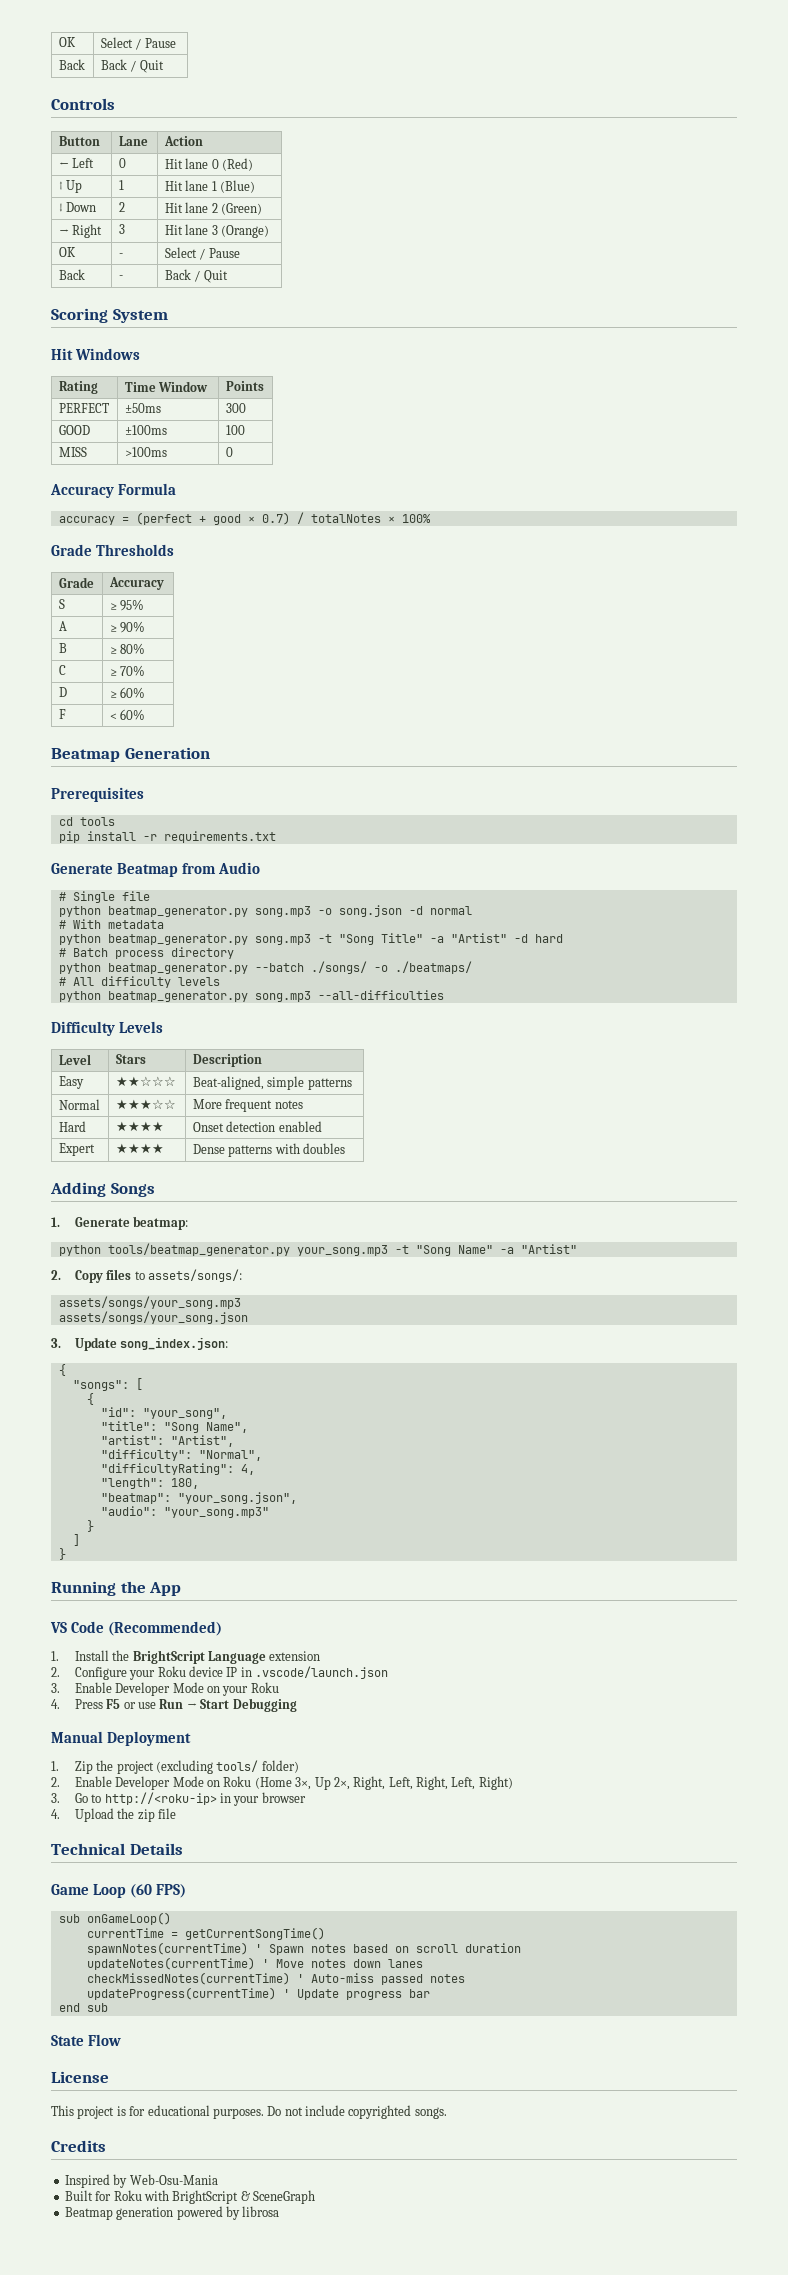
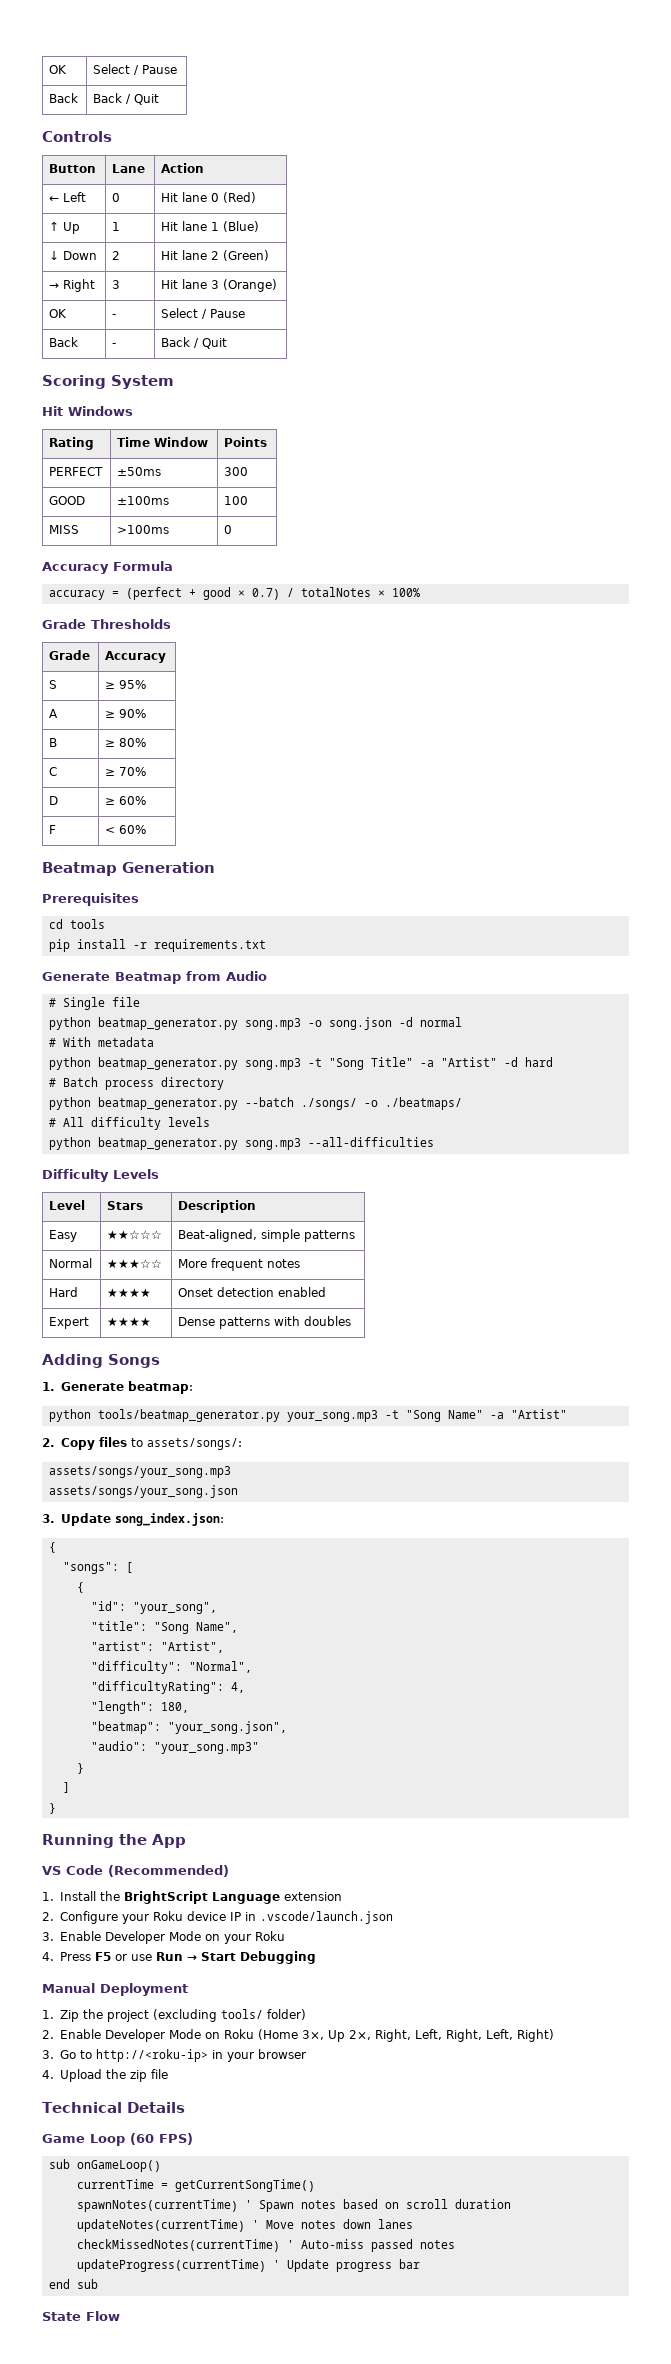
[51,2071,109,2083] [51,2105,447,2119] [51,2140,106,2152] [64,2174,218,2188] [64,2190,315,2204] [64,2206,280,2220] // License // This project is for educational purposes. Do not include copyrighted songs. // Credits // Inspired by Web-Osu-Mania // Built for Roku with BrightScript & SceneGraph // Beatmap generation powered by librosa -> (120, 2316) none

